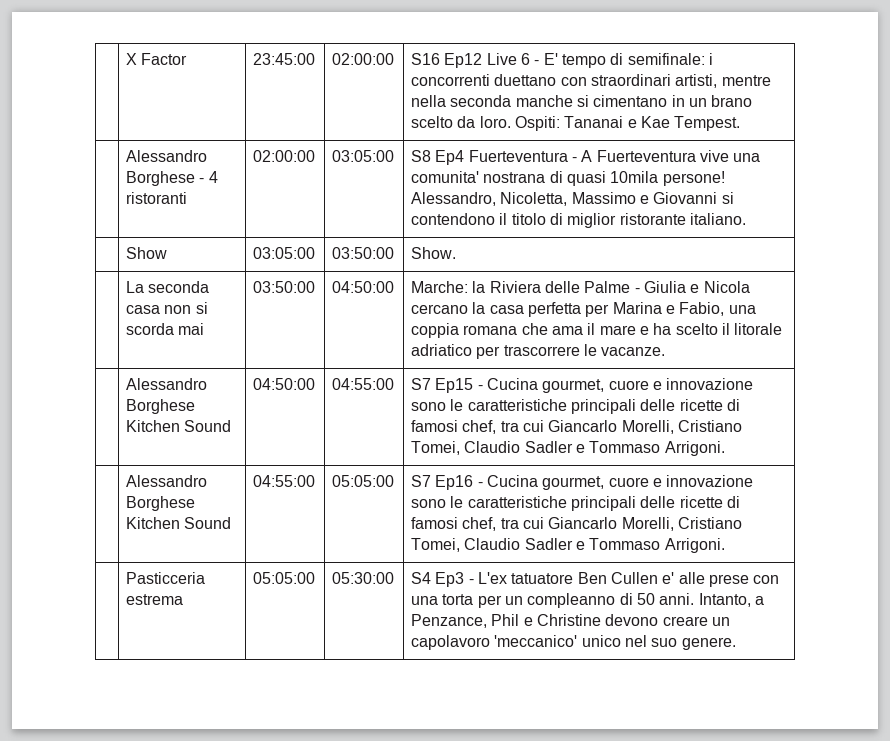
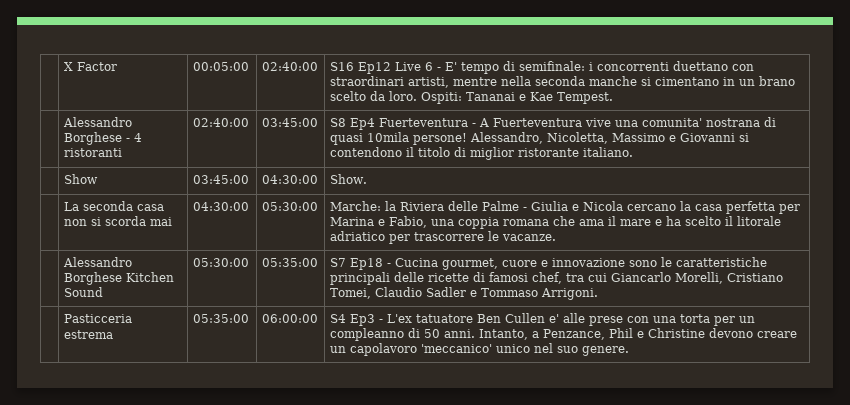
[252,53,315,65] [331,53,394,65] 23:45:00 | 02:00:00 -> [192,62,249,71] [261,62,318,71] 00:05:00 | 02:40:00
[252,150,315,162] [331,150,394,162] 02:00:00 | 03:05:00 -> [192,118,249,127] [261,118,318,127] 02:40:00 | 03:45:00
[252,247,315,259] [331,247,394,259] 03:05:00 | 03:50:00 -> [192,175,249,184] [261,175,318,184] 03:45:00 | 04:30:00
[252,281,315,293] [331,281,394,293] 03:50:00 | 04:50:00 -> [192,202,249,211] [261,202,318,211] 04:30:00 | 05:30:00
[252,378,315,390] [331,378,394,390] [410,378,754,393] [410,399,740,414] [410,420,742,434] [410,441,725,456] [125,475,207,487] [125,496,195,511] [125,517,232,529] [252,475,315,487] [331,475,394,487] [410,475,474,490] 04:50:00 | 04:55:00 | S7 Ep15 - Cucina gourmet, cuore e innovazione sono le caratteristiche principali delle ricette di famosi chef, tra cui Giancarlo Morelli, Cristiano Tomei, Claudio Sadler e Tommaso Arrigoni. // | Alessandro Borghese Kitchen Sound | 04:55:00 | 05:05:00 | S7 Ep16 -> [192,258,249,267] [261,258,318,267] [329,258,383,270] 05:30:00 | 05:35:00 | S7 Ep18
[252,572,315,584] [331,572,394,584] 05:05:00 | 05:30:00 -> [192,314,249,323] [261,314,318,323] 05:35:00 | 06:00:00

